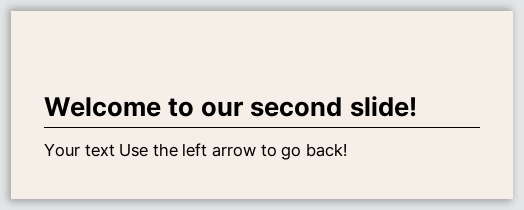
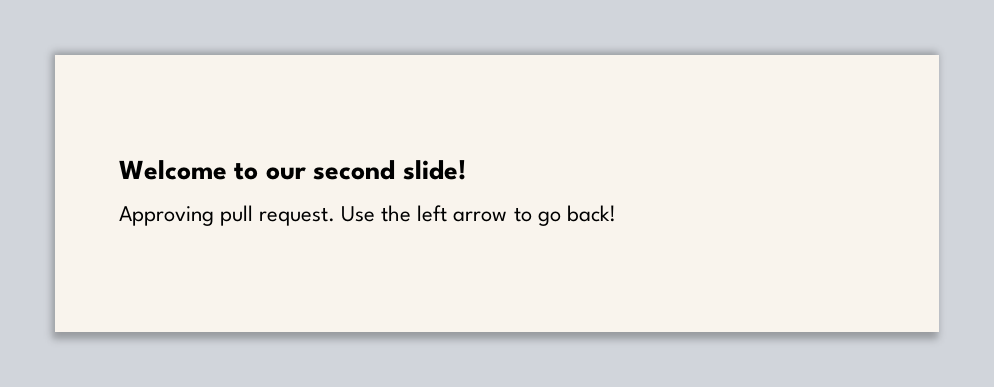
[44,143,115,157] Your text -> [119,205,336,226] Approving pull request.

